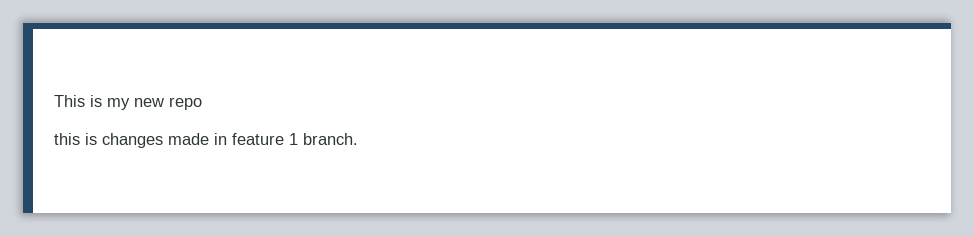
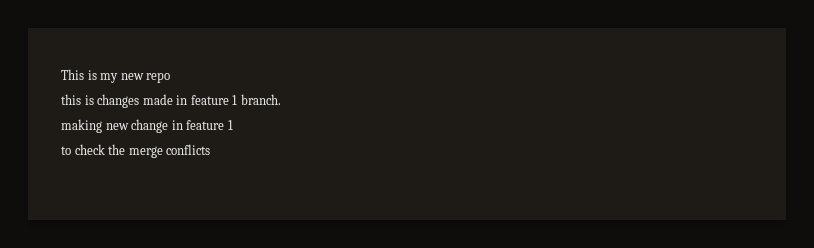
(358, 139) none -> [61,119,233,133] [61,144,211,158] // making new change in feature 1 // to check the merge conflicts

